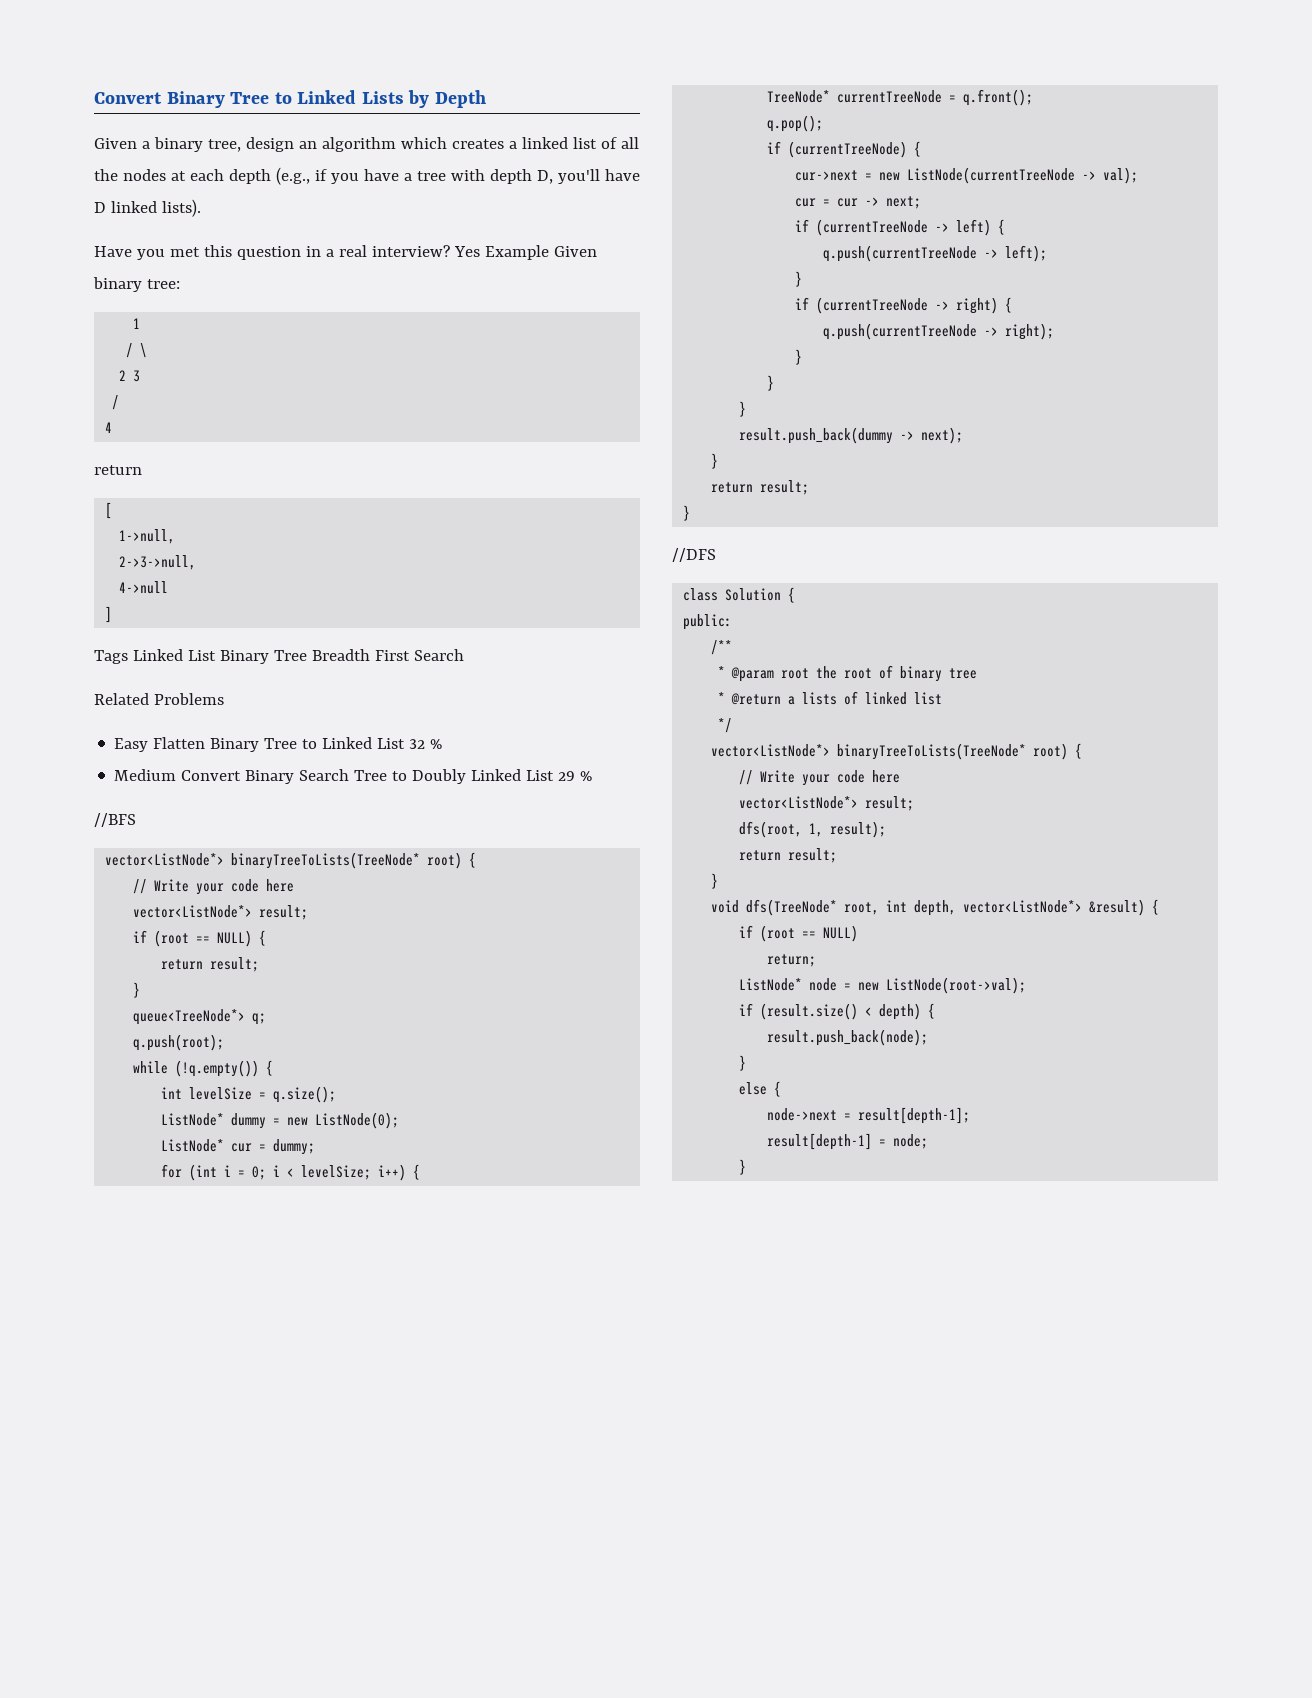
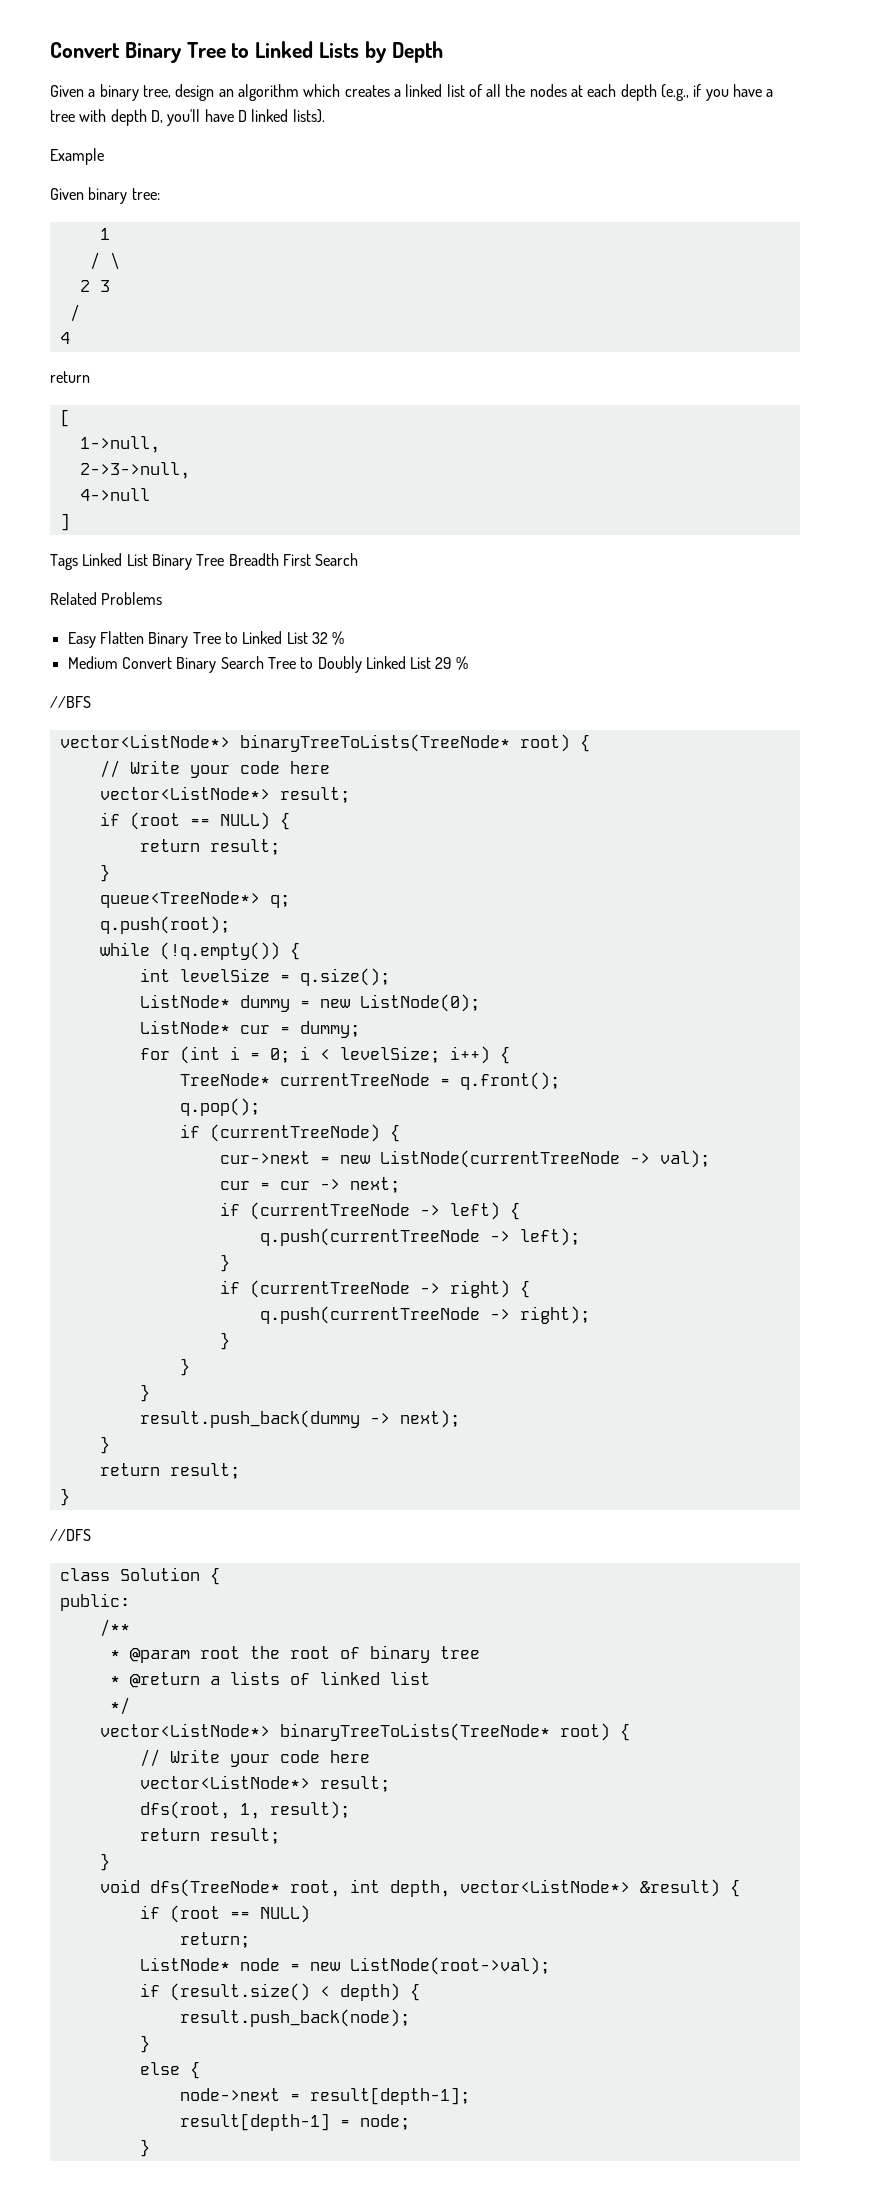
[94,245,480,260] Have you met this question in a real interview? Yes -> (325, 116) none
(549, 252) none -> (104, 156) //

